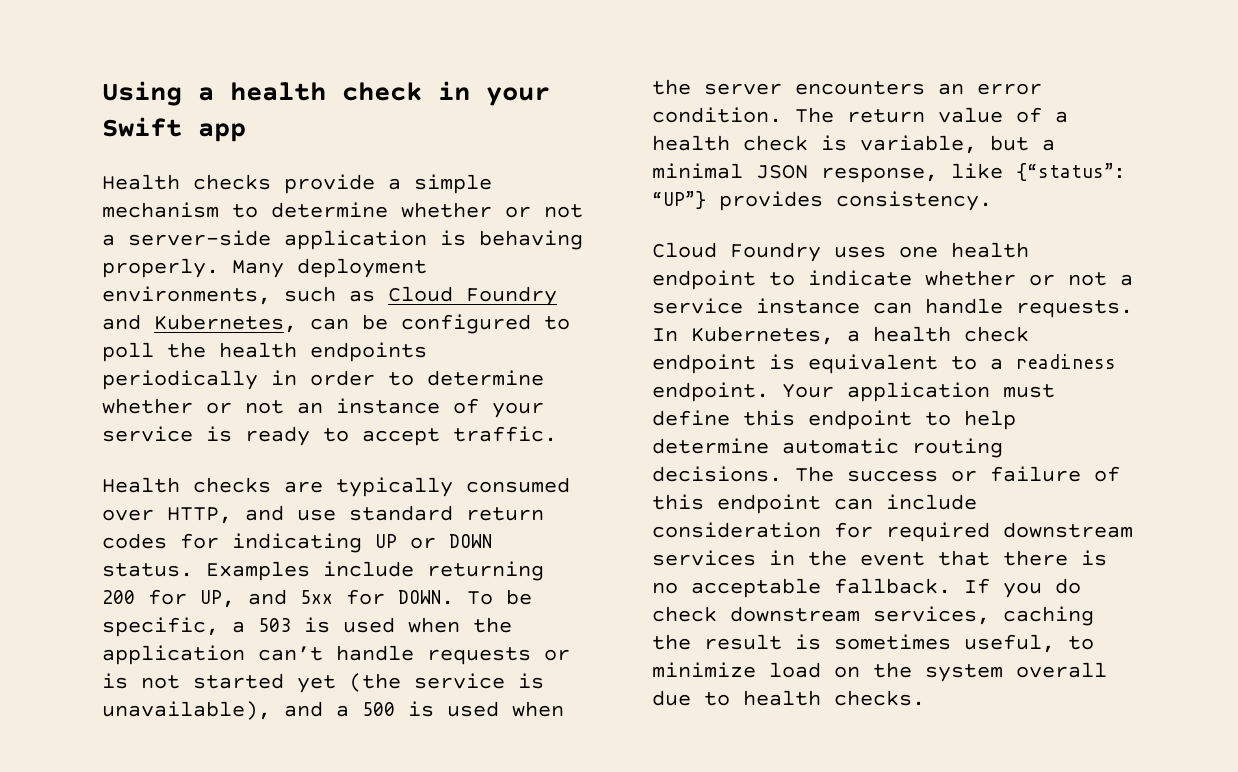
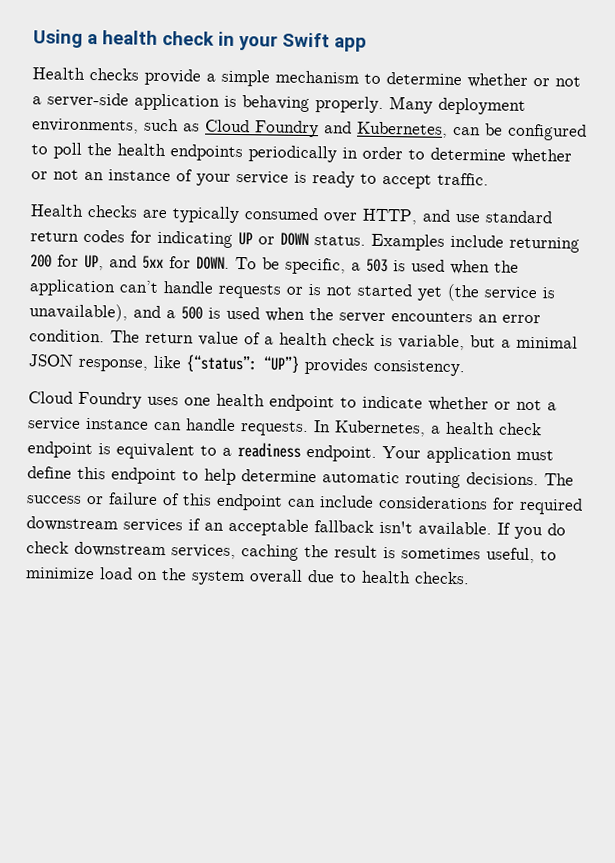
[652,522,821,538] consideration -> [378,495,488,510] considerations
[769,550,1107,566] [652,578,951,598] in the event that there is no acceptable fallback. -> [188,518,492,537] if an acceptable fallback isn't available.

